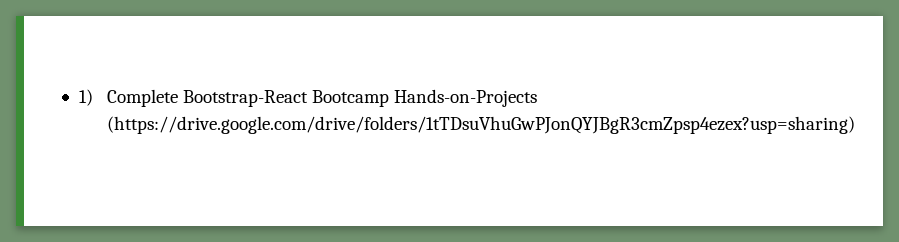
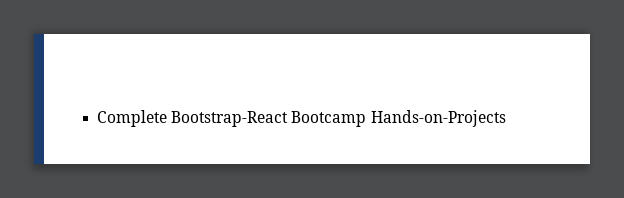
[78,89,93,106] 1) -> (97, 118) none
[106,116,855,134] (https://drive.google.com/drive/folders/1tTDsuVhuGwPJonQYJBgR3cmZpsp4ezex?usp=sharing) -> (506, 118) none

